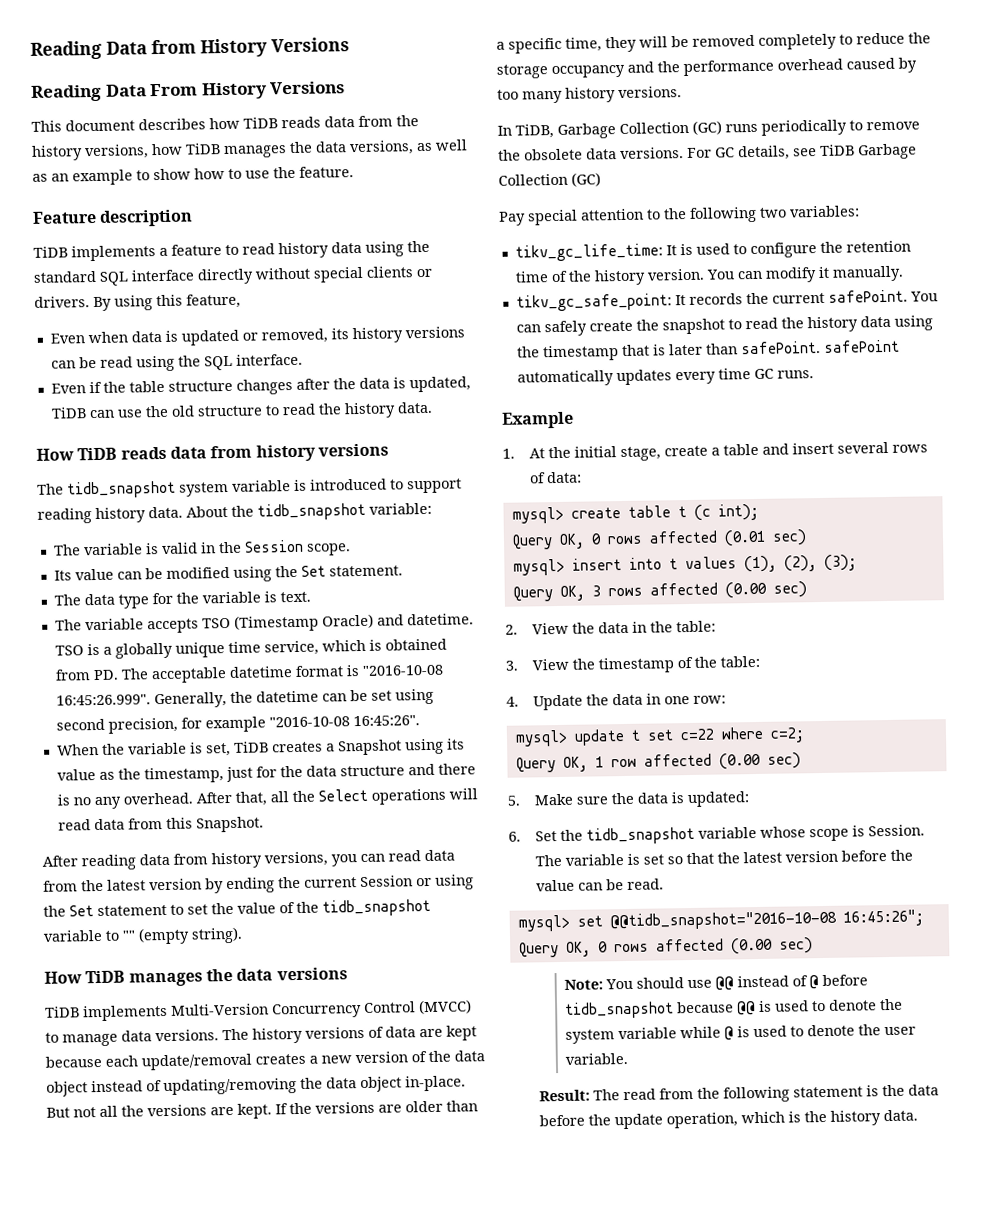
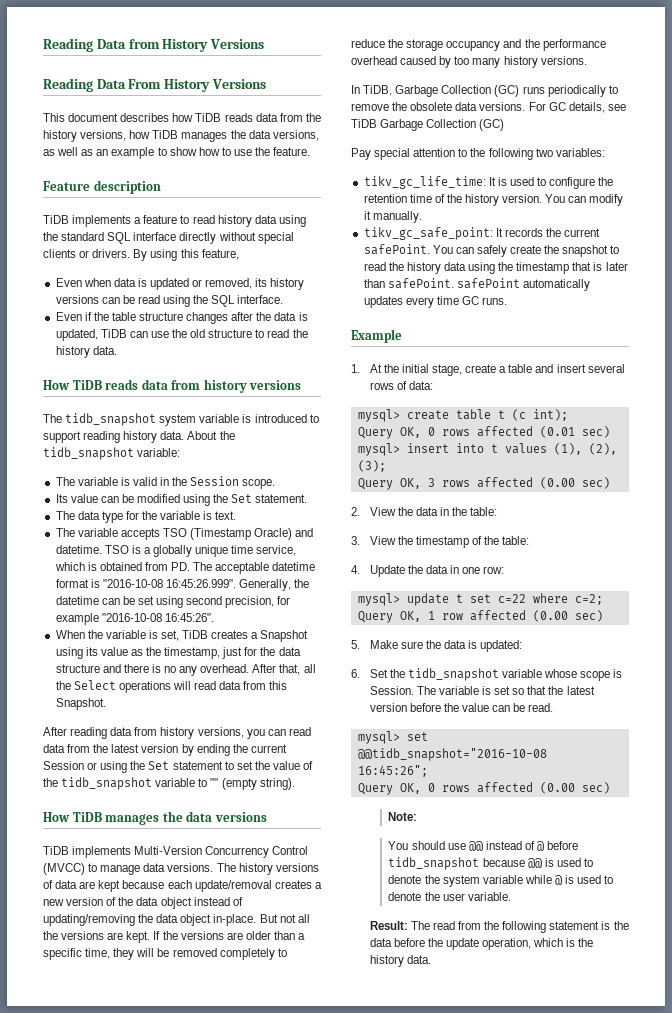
(604, 984) none -> (418, 816) //

